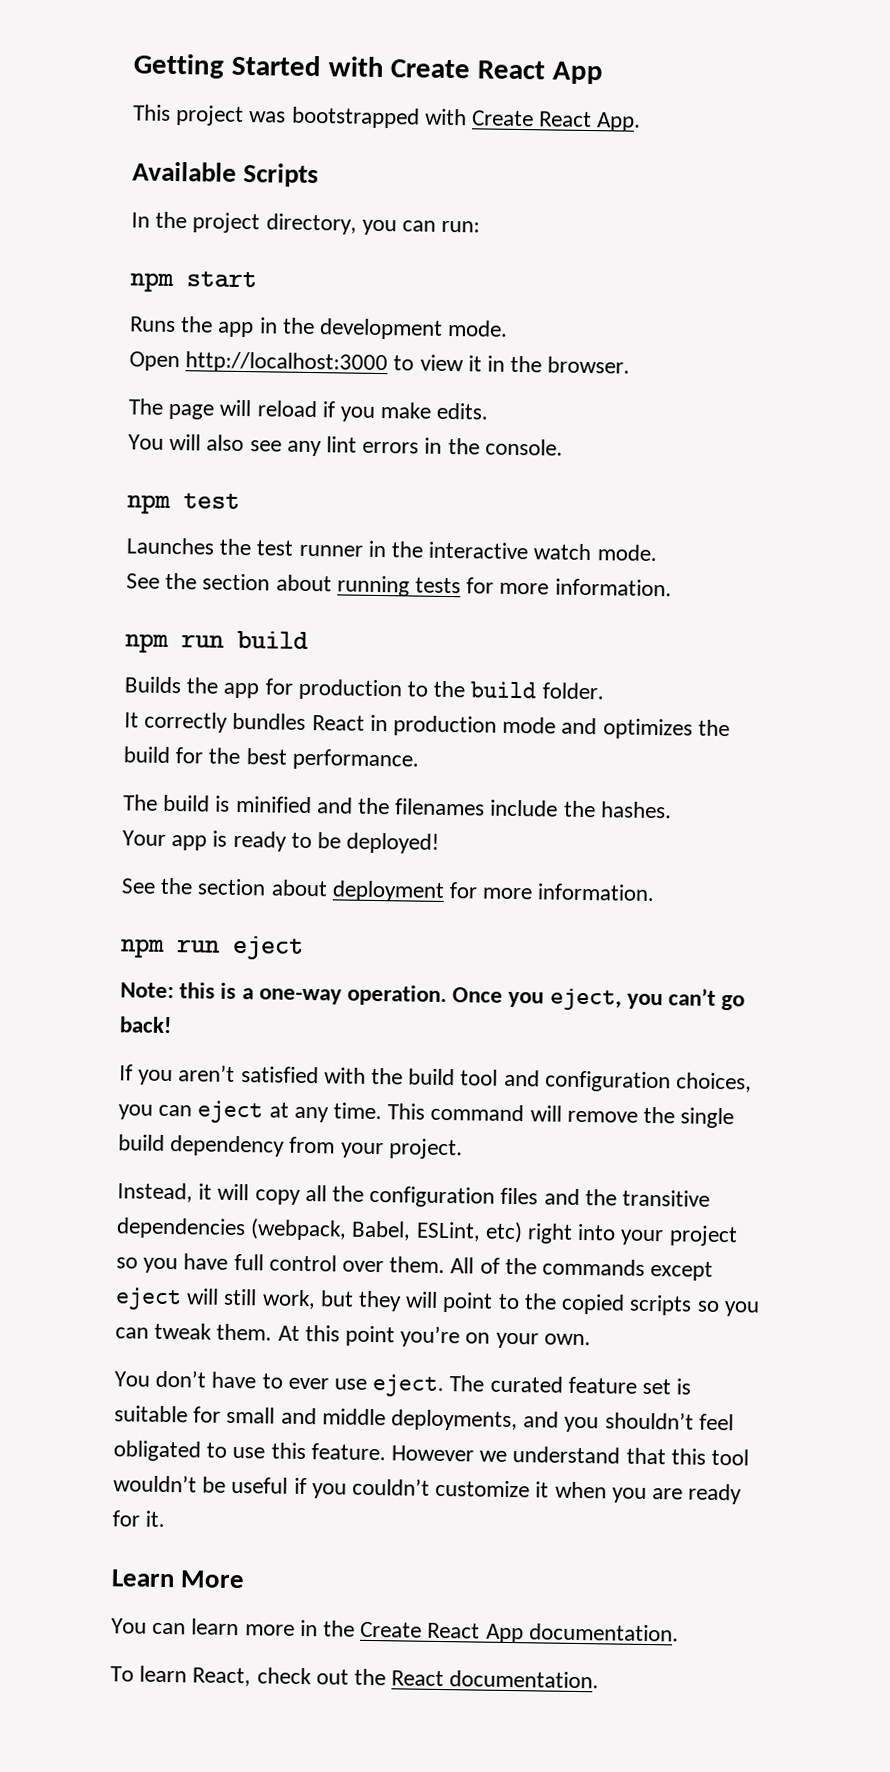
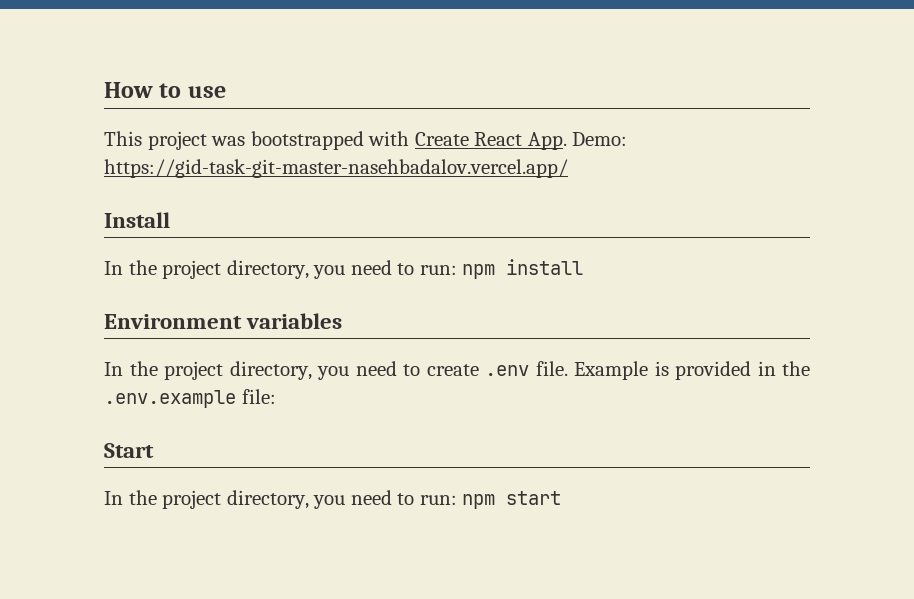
[133,53,604,85] Getting Started with Create React App -> [104,82,226,98] How to use
[132,161,320,188] [131,211,481,236] [130,271,257,293] [130,316,509,340] [129,351,631,375] [128,398,489,422] [128,433,563,457] [127,493,240,514] [126,537,657,562] [126,572,672,597] [125,630,309,653] [124,676,604,701] [124,711,730,740] [123,746,419,771] [123,794,672,819] [122,830,440,854] [121,877,656,902] [120,935,304,960] [120,982,746,1011] [119,1016,172,1034] [119,1064,753,1093] [118,1100,735,1129] [118,1134,463,1160] [117,1182,711,1208] [116,1217,738,1247] [116,1253,714,1281] [115,1287,760,1317] [115,1322,591,1349] [114,1369,692,1398] [114,1405,734,1433] [113,1440,750,1466] [113,1474,743,1505] [112,1510,166,1528] [111,1569,246,1589] [111,1618,679,1644] [110,1665,600,1689] // Available Scripts // In the project directory, you can run: // npm start // Runs the app in the development mode. // Open http://localhost:3000 to view it in the browser. // The page will reload if you make edits. // You will also see any lint errors in the console. // npm test // Launches the test runner in the interactive watch mode. // See the section about running tests for more information. // npm run build // Builds the app for production to the build folder. // It correctly bundles React in production mode and optimizes the build for the best performance. // The build is minified and the filenames include the hashes. // Your app is ready to be deployed! // See the section about deployment for more information. // npm run eject // Note: this is a one-way operation. Once you eject, you can’t go back! // If you aren’t satisfied with the build tool and configuration choices, you can eject at any time. This command will remove the single build dependency from your project. // Instead, it will copy all the configuration files and the transitive dependencies (webpack, Babel, ESLint, etc) right into your project so you have full control over them. All of the commands except eject will still work, but they will point to the copied scripts so you can tweak them. At this point you’re on your own. // You don’t have to ever use eject. The curated feature set is suitable for small and middle deployments, and you shouldn’t feel obligated to use this feature. However we understand that this tool wouldn’t be useful if you couldn’t customize it when you are ready for it. // Learn More // You can learn more in the Create React App documentation. // To learn React, check out the React documentation. -> [572,132,628,146] [104,159,568,178] [104,212,170,228] [104,259,584,279] [104,313,343,329] [104,361,810,380] [104,389,276,408] [104,443,154,458] [104,490,562,509] Demo: https://gid-task-git-master-nasehbadalov.vercel.app/ // Install // In the project directory, you need to run: npm install // Environment variables // In the project directory, you need to create .env file. Example is provided in the .env.example file: // Start // In the project directory, you need to run: npm start

